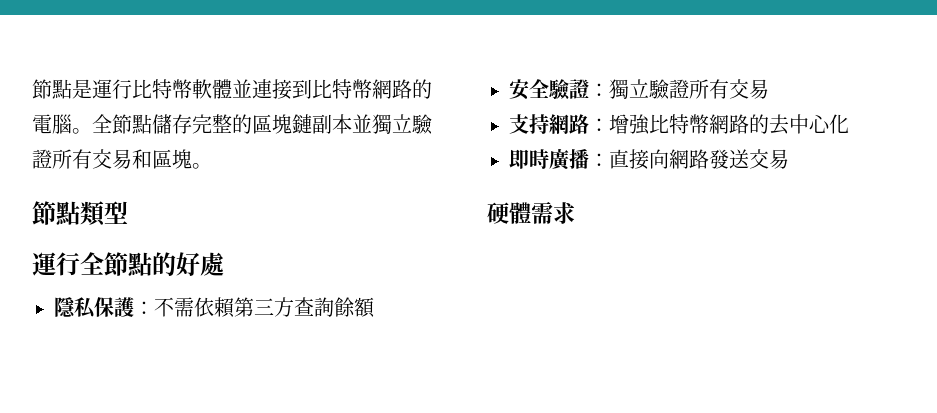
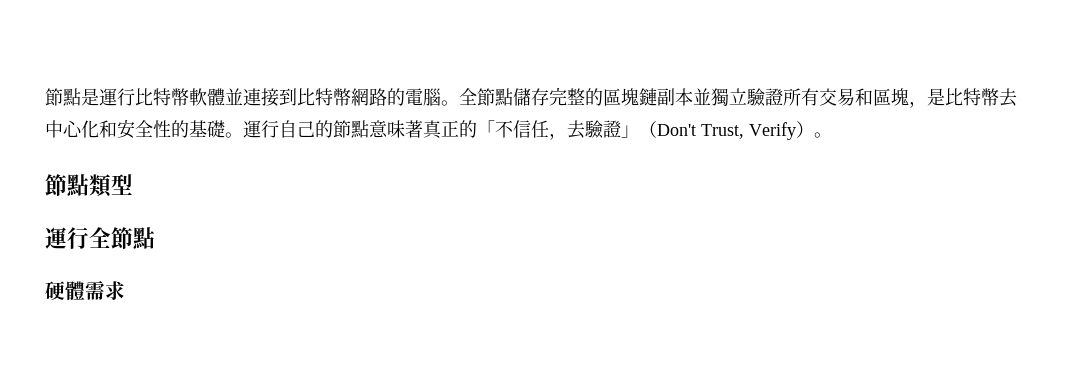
(192, 159) none -> [909,88,1017,108] [45,119,814,140] ，是比特幣去中心化和安全性的基礎。運行自己的節點意味著真正的「不信任，去驗證」（Don't Trust, Verify）
[152,252,224,276] [54,297,375,319] [509,79,769,100] [509,114,849,135] [509,149,789,171] 的好處 // 隱私保護：不需依賴第三方查詢餘額 // 安全驗證：獨立驗證所有交易 // 支持網路：增強比特幣網路的去中心化 // 即時廣播：直接向網路發送交易 -> (155, 238) none

